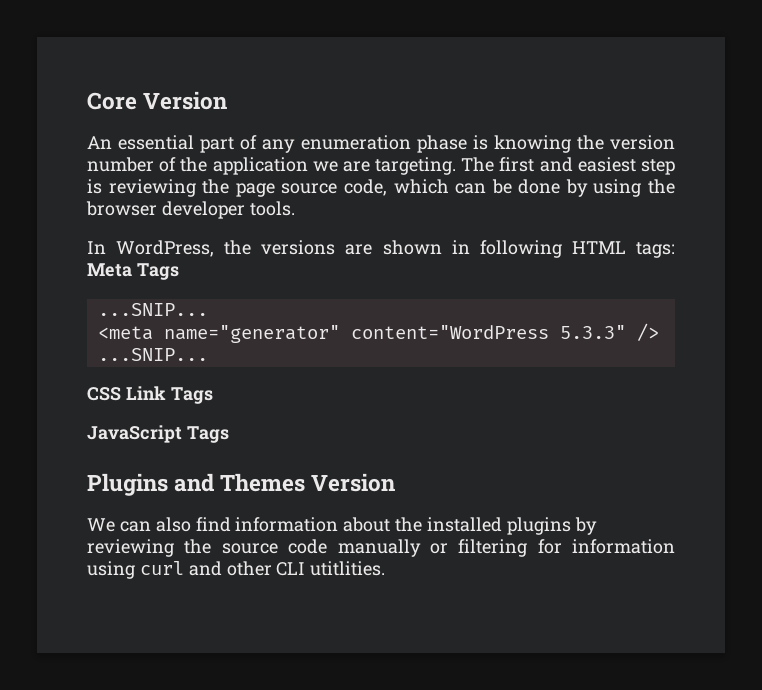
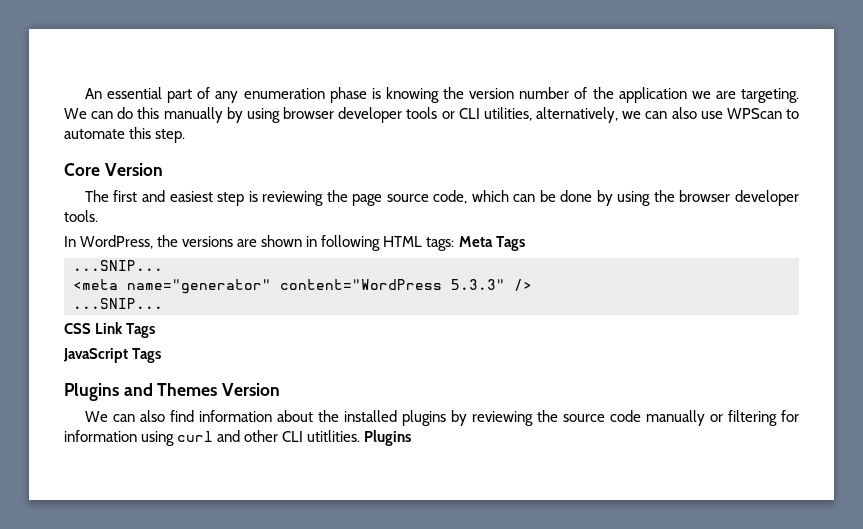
[87,91,228,110] Core Version // -> (84, 93) none
(457, 166) none -> [64,107,799,123] [64,127,186,143] [64,163,163,176] We can do this manually by using browser developer tools or CLI utilities, alternatively, we can also use WPScan to automate this step. // Core Version //
(386, 568) none -> [364,430,412,446] Plugins

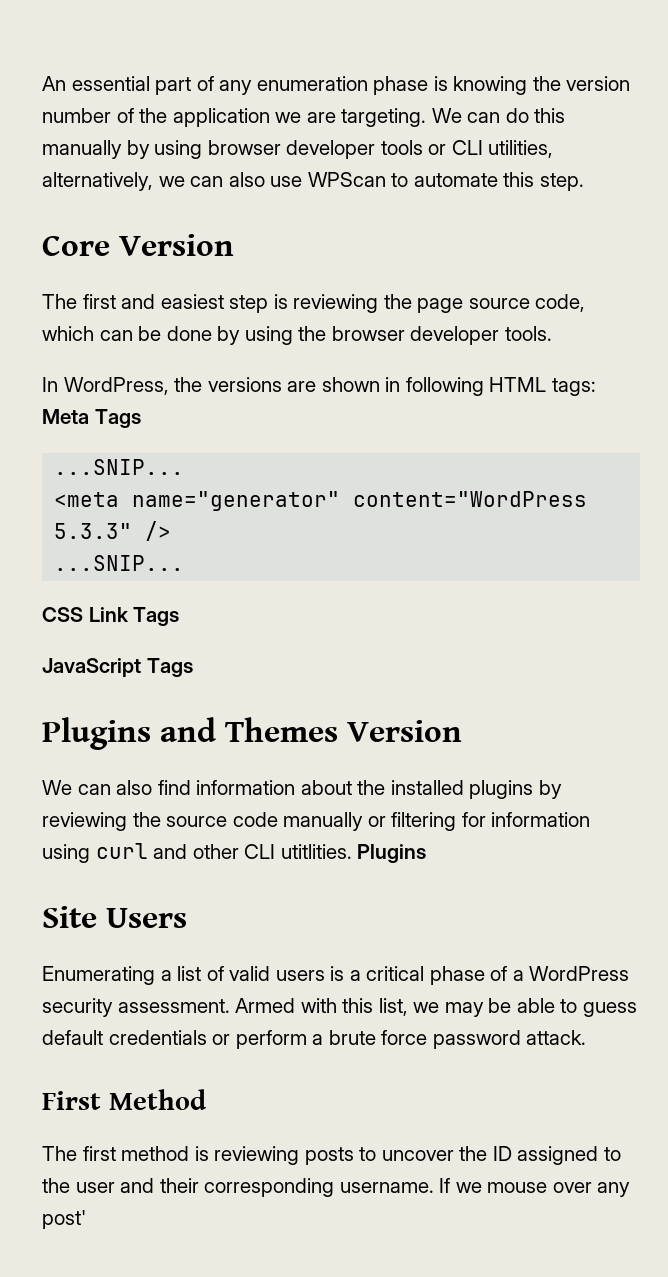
(412, 438) none -> [42,906,187,928] [42,966,630,985] [42,998,637,1017] [42,1030,587,1049] [42,1089,207,1110] [42,1146,621,1165] [42,1178,631,1197] [42,1210,86,1229] // Site Users // Enumerating a list of valid users is a critical phase of a WordPress security assessment. Armed with this list, we may be able to guess default credentials or perform a brute force password attack. // First Method // The first method is reviewing posts to uncover the ID assigned to the user and their corresponding username. If we mouse over any post'

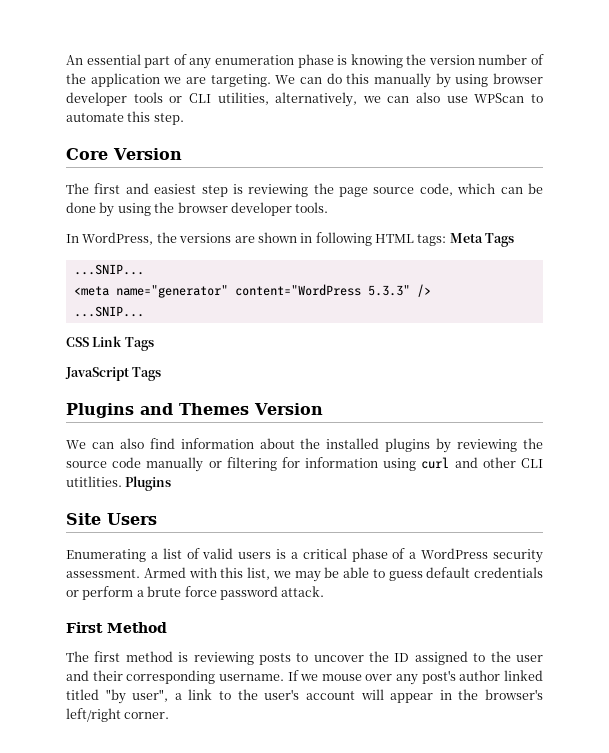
[42,1210,86,1229] post' -> [421,670,543,684] [66,689,544,704] [66,708,170,722] post's author linked titled "by user", a link to the user's account will appear in the browser's left/right corner.

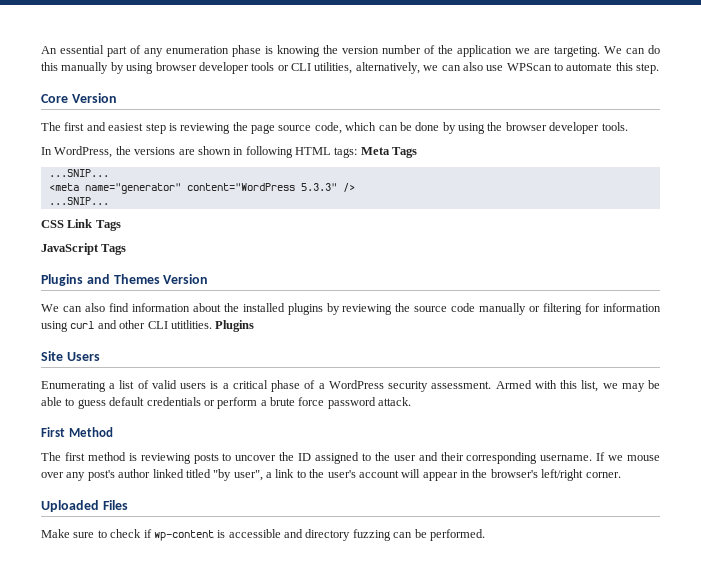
(170, 715) none -> [41,500,128,512] [41,529,485,541] // Uploaded Files // Make sure to check if wp-content is accessible and directory fuzzing can be performed.

